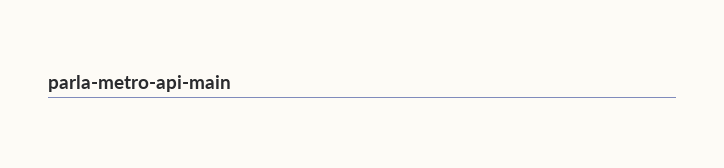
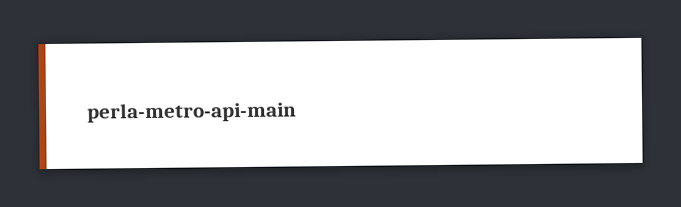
[48,75,231,92] parla-metro-api-main -> [86,101,297,123] perla-metro-api-main

